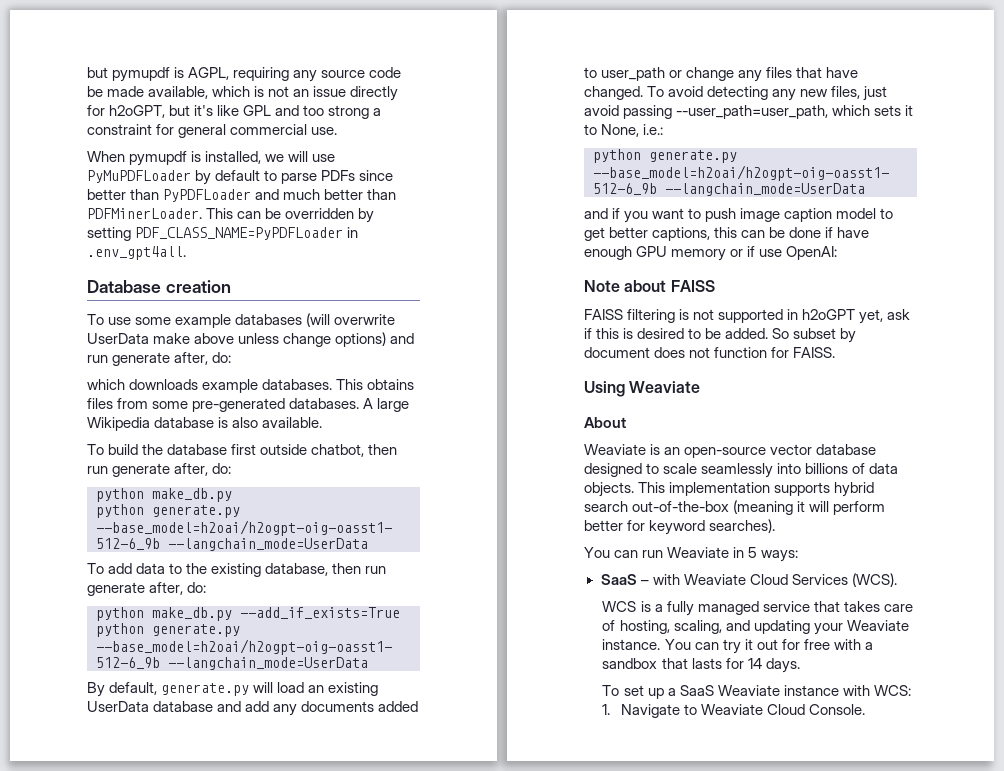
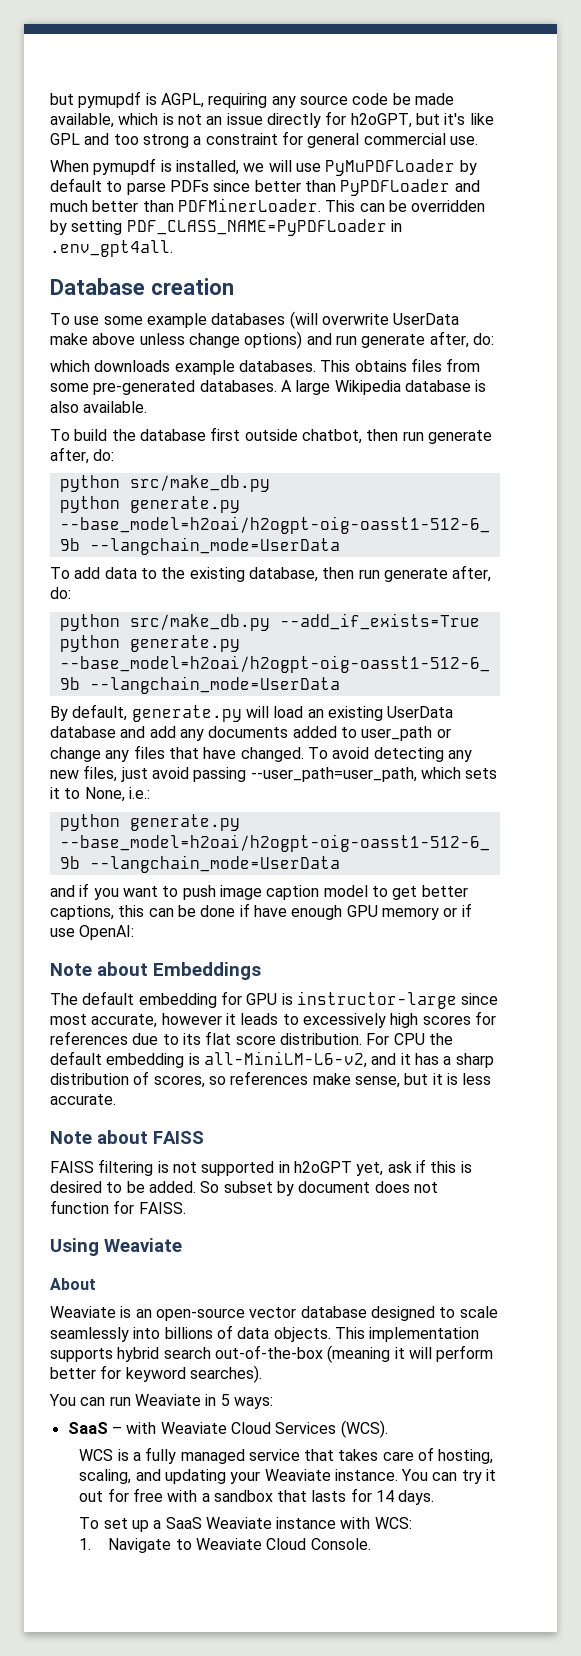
[152,488,232,502] make_db.py -> [129,475,270,492] src/make_db.py
[152,607,232,621] make_db.py -> [129,614,270,631] src/make_db.py
(838, 253) none -> [50,962,261,980] [50,991,499,1009] [50,1011,496,1028] [50,1031,453,1045] [50,1051,494,1068] [50,1071,492,1088] [50,1094,116,1105] // Note about Embeddings // The default embedding for GPU is instructor-large since most accurate, however it leads to excessively high scores for references due to its flat score distribution. For CPU the default embedding is all-MiniLM-L6-v2, and it has a sharp distribution of scores, so references make sense, but it is less accurate.

